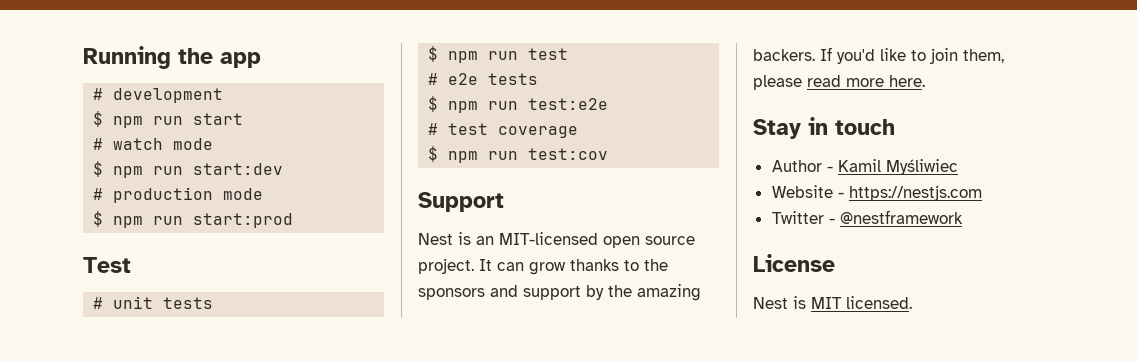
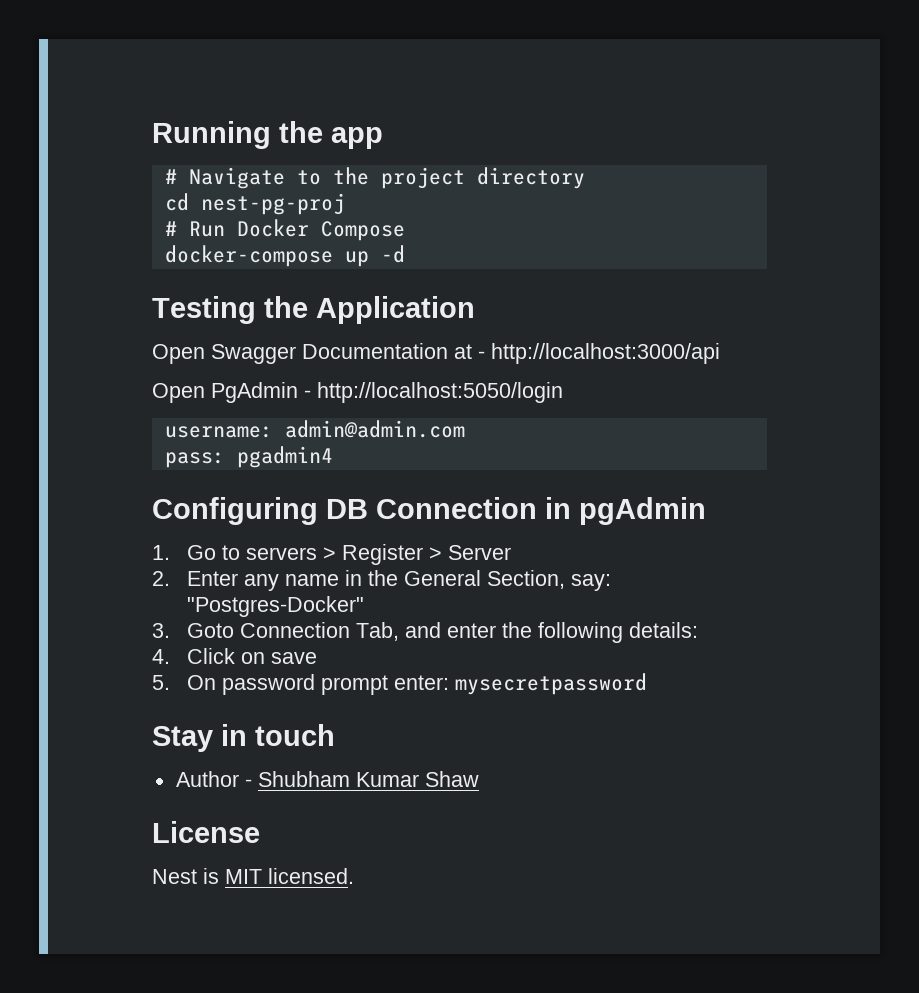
[113,88,224,103] [93,111,244,128] [93,138,214,150] [93,161,284,178] [93,187,264,203] [93,211,294,228] [83,257,131,273] [93,296,214,309] [428,46,569,63] [428,73,539,85] [428,96,609,113] [428,123,579,138] [428,146,609,163] [418,192,504,212] [418,232,695,248] [418,258,668,275] [418,284,701,301] [753,47,1004,64] [753,75,925,90] development // $ npm run start // # watch mode // $ npm run start:dev // # production mode // $ npm run start:prod // Test // # unit tests // $ npm run test // # e2e tests // $ npm run test:e2e // # test coverage // $ npm run test:cov // Support // Nest is an MIT-licensed open source project. It can grow thanks to the sponsors and support by the amazing backers. If you'd like to join them, please read more here. -> [188,167,585,189] [164,193,345,215] [164,219,405,241] [164,245,405,267] [152,296,475,324] [152,343,720,364] [152,382,563,403] [164,420,465,438] [164,446,333,468] [152,497,706,525] [152,544,511,565] [152,570,611,591] [186,596,364,617] [152,622,698,643] [152,648,317,664] [152,673,647,695] Navigate to the project directory // cd nest-pg-proj // # Run Docker Compose // docker-compose up -d // Testing the Application // Open Swagger Documentation at - http://localhost:3000/api // Open PgAdmin - http://localhost:5050/login // username: admin@admin.com // pass: pgadmin4 // Configuring DB Connection in pgAdmin // 1. Go to servers > Register > Server // 2. Enter any name in the General Section, say: "Postgres-Docker" // 3. Goto Connection Tab, and enter the following details: // 4. Click on save // 5. On password prompt enter: mysecretpassword
[837,159,958,175] [771,185,982,201] [771,210,963,224] Kamil Myśliwiec // Website - https://nestjs.com // Twitter - @nestframework -> [257,771,479,787] Shubham Kumar Shaw

